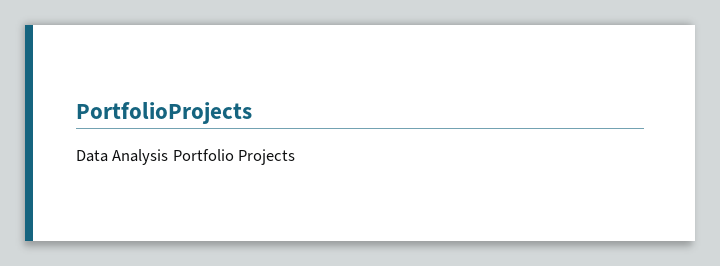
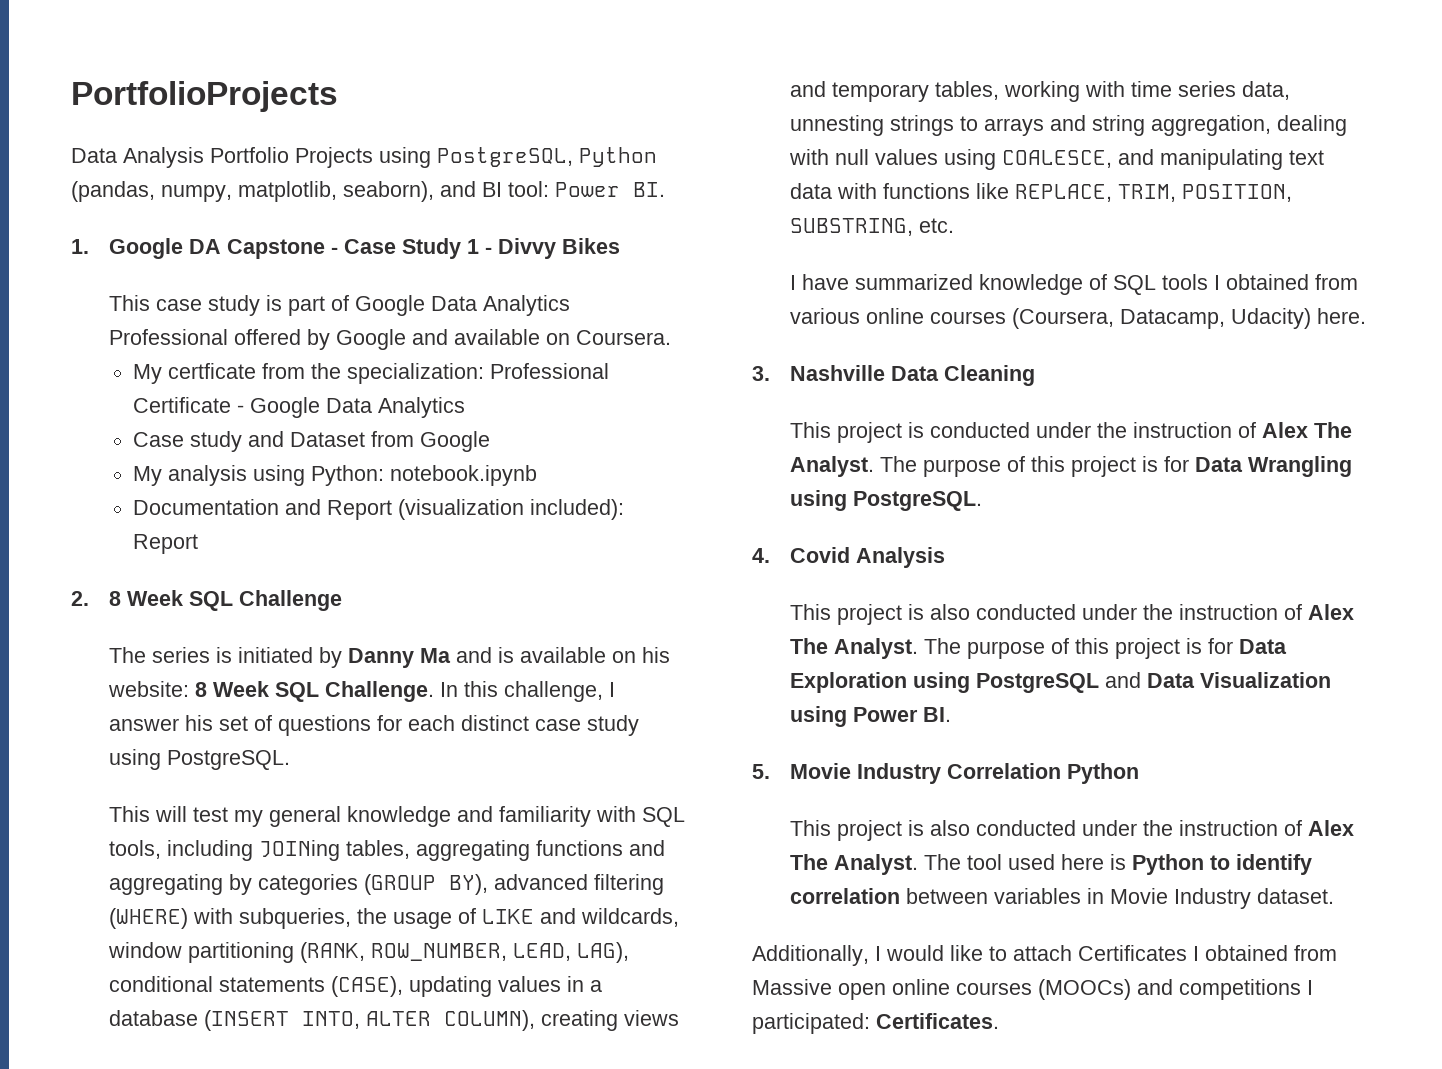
(296, 157) none -> [379,147,657,168] [71,181,665,202] [71,238,621,259] [109,295,571,316] [109,329,672,350] [132,363,609,384] [132,397,465,418] [132,431,490,452] [132,465,537,486] [132,499,624,520] [132,534,198,554] [71,590,343,611] [109,647,671,668] [108,681,616,702] [109,715,640,736] [109,749,291,770] [109,806,686,827] [109,840,666,861] [109,874,665,895] [109,908,680,929] [108,942,630,963] [109,976,603,997] [109,1010,680,1031] [790,81,1291,102] [790,115,1348,136] [789,149,1325,170] [790,183,1293,202] [790,218,955,236] [790,274,1359,295] [790,308,1367,329] [752,365,1036,386] [790,422,1353,443] [790,456,1353,477] [790,490,983,511] [752,547,946,568] [790,604,1355,625] [790,638,1288,659] [790,672,1332,693] [790,706,952,727] [752,763,1140,784] [790,820,1355,841] [790,854,1313,875] [790,888,1335,909] [752,945,1337,966] [752,979,1313,1000] [752,1013,999,1034] using PostgreSQL, Python (pandas, numpy, matplotlib, seaborn), and BI tool: Power BI. // 1. Google DA Capstone - Case Study 1 - Divvy Bikes // This case study is part of Google Data Analytics Professional offered by Google and available on Coursera. // My certficate from the specialization: Professional Certificate - Google Data Analytics // Case study and Dataset from Google // My analysis using Python: notebook.ipynb // Documentation and Report (visualization included): Report // 2. 8 Week SQL Challenge // The series is initiated by Danny Ma and is available on his website: 8 Week SQL Challenge. In this challenge, I answer his set of questions for each distinct case study using PostgreSQL. // This will test my general knowledge and familiarity with SQL tools, including JOINing tables, aggregating functions and aggregating by categories (GROUP BY), advanced filtering (WHERE) with subqueries, the usage of LIKE and wildcards, window partitioning (RANK, ROW_NUMBER, LEAD, LAG), conditional statements (CASE), updating values in a database (INSERT INTO, ALTER COLUMN), creating views and temporary tables, working with time series data, unnesting strings to arrays and string aggregation, dealing with null values using COALESCE, and manipulating text data with functions like REPLACE, TRIM, POSITION, SUBSTRING, etc. // I have summarized knowledge of SQL tools I obtained from various online courses (Coursera, Datacamp, Udacity) here. // 3. Nashville Data Cleaning // This project is conducted under the instruction of Alex The Analyst. The purpose of this project is for Data Wrangling using PostgreSQL. // 4. Covid Analysis // This project is also conducted under the instruction of Alex The Analyst. The purpose of this project is for Data Exploration using PostgreSQL and Data Visualization using Power BI. // 5. Movie Industry Correlation Python // This project is also conducted under the instruction of Alex The Analyst. The tool used here is Python to identify correlation between variables in Movie Industry dataset. // Additionally, I would like to attach Certificates I obtained from Massive open online courses (MOOCs) and competitions I participated: Certificates.

